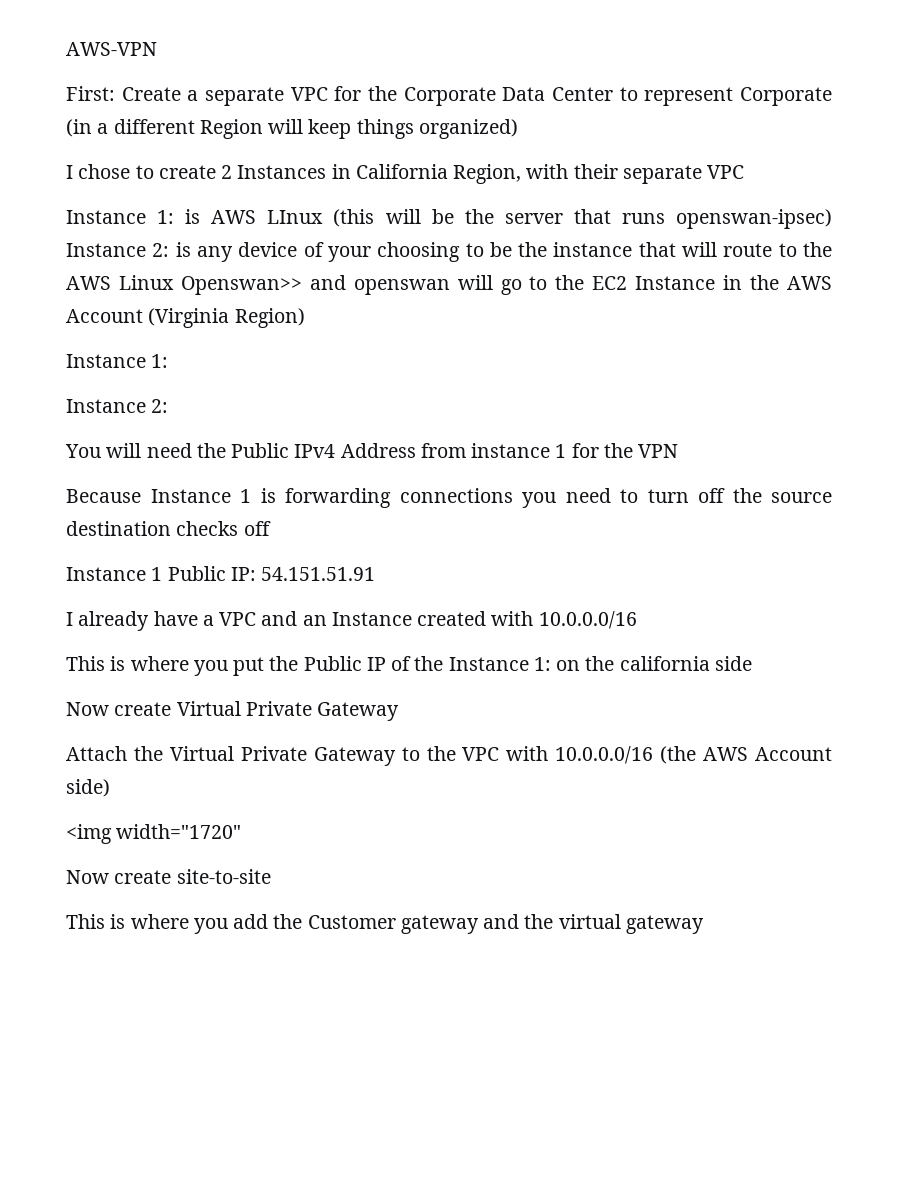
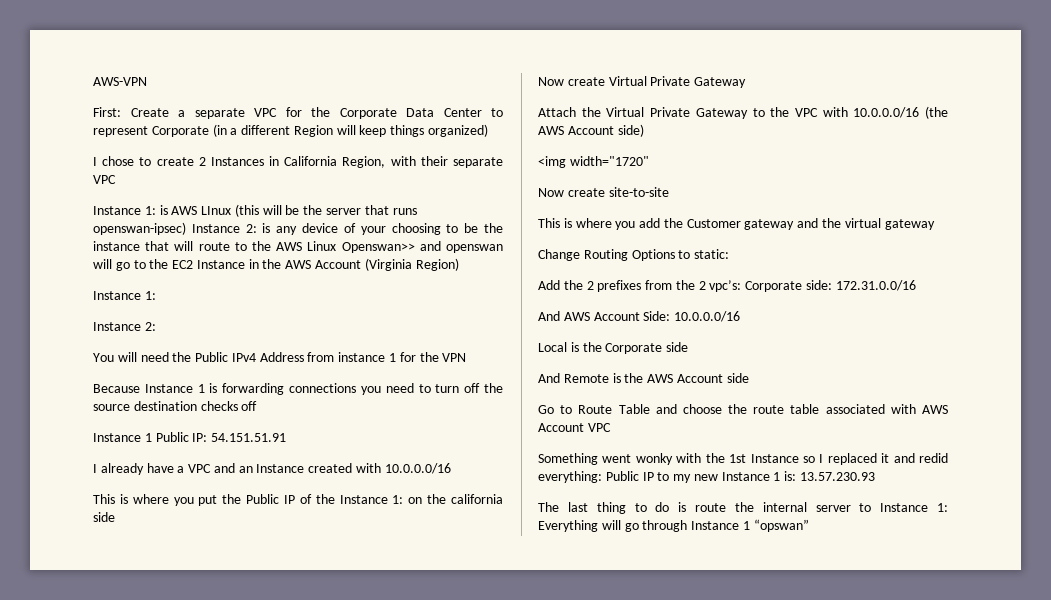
(704, 924) none -> [538,249,730,261] [538,280,916,292] [538,311,741,322] [538,342,689,354] [538,373,749,383] [538,404,948,414] [538,423,611,432] [538,453,949,465] [538,471,876,483] [538,502,948,514] [538,519,809,532] // Change Routing Options to static: // Add the 2 prefixes from the 2 vpc’s: Corporate side: 172.31.0.0/16 // And AWS Account Side: 10.0.0.0/16 // Local is the Corporate side // And Remote is the AWS Account side // Go to Route Table and choose the route table associated with AWS Account VPC // Something went wonky with the 1st Instance so I replaced it and redid everything: Public IP to my new Instance 1 is: 13.57.230.93 // The last thing to do is route the internal server to Instance 1: Everything will go through Instance 1 “opswan”

